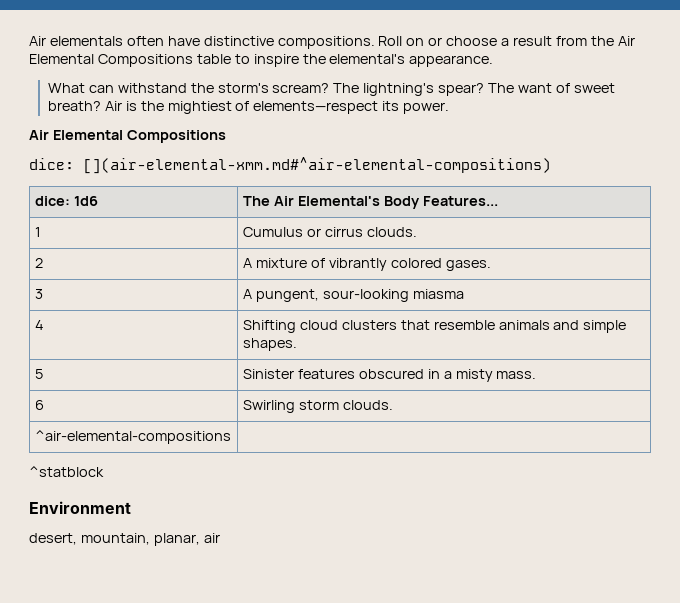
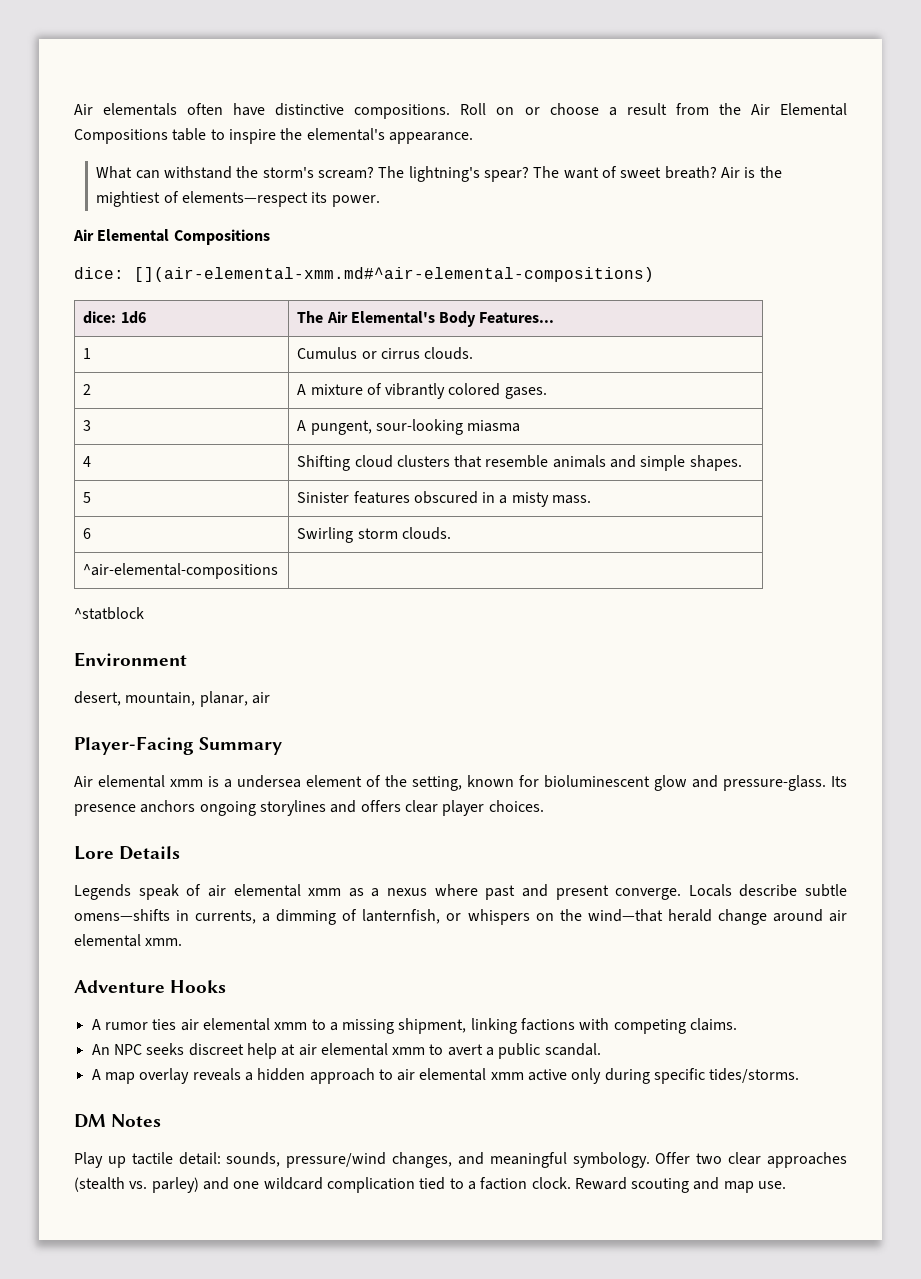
(220, 538) none -> [74,736,283,755] [74,775,847,791] [74,800,544,816] [74,846,181,860] [74,884,847,900] [74,909,848,925] [74,934,183,947] [74,980,227,993] [91,1018,738,1034] [91,1043,601,1059] [91,1068,800,1084] [74,1114,162,1128] [74,1152,847,1168] [74,1177,787,1193] // Player-Facing Summary // Air elemental xmm is a undersea element of the setting, known for bioluminescent glow and pressure-glass. Its presence anchors ongoing storylines and offers clear player choices. // Lore Details // Legends speak of air elemental xmm as a nexus where past and present converge. Locals describe subtle omens—shifts in currents, a dimming of lanternfish, or whispers on the wind—that herald change around air elemental xmm. // Adventure Hooks // A rumor ties air elemental xmm to a missing shipment, linking factions with competing claims. // An NPC seeks discreet help at air elemental xmm to avert a public scandal. // A map overlay reveals a hidden approach to air elemental xmm active only during specific tides/storms. // DM Notes // Play up tactile detail: sounds, pressure/wind changes, and meaningful symbology. Offer two clear approaches (stealth vs. parley) and one wildcard complication tied to a faction clock. Reward scouting and map use.

